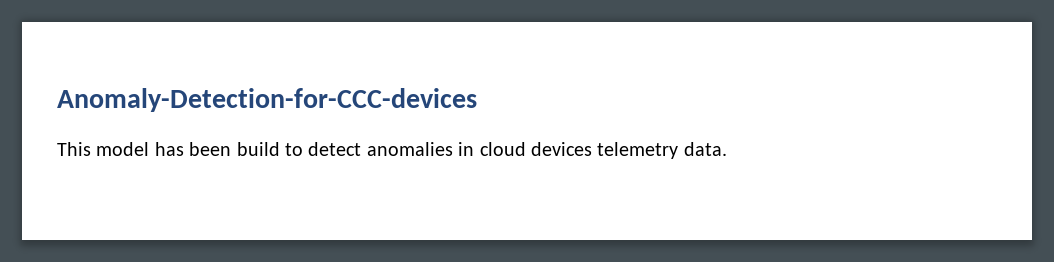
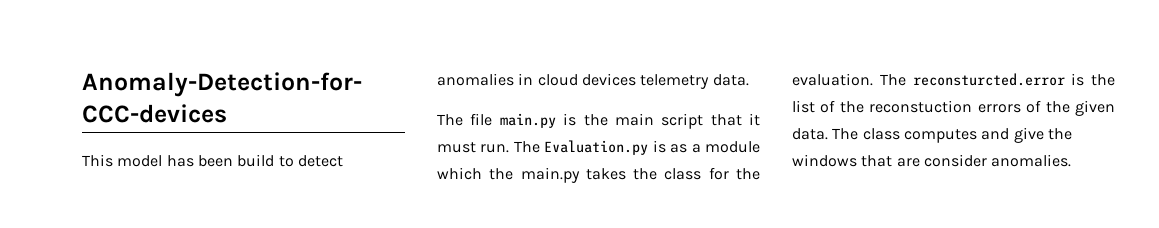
(727, 149) none -> [437,113,760,129] [437,140,760,155] [437,167,760,183] [792,73,1115,86] [792,100,1115,116] [792,127,1072,143] [792,154,1072,167] // The file main.py is the main script that it must run. The Evaluation.py is as a module which the main.py takes the class for the evaluation. The reconsturcted.error is the list of the reconstuction errors of the given data. The class computes and give the windows that are consider anomalies.

